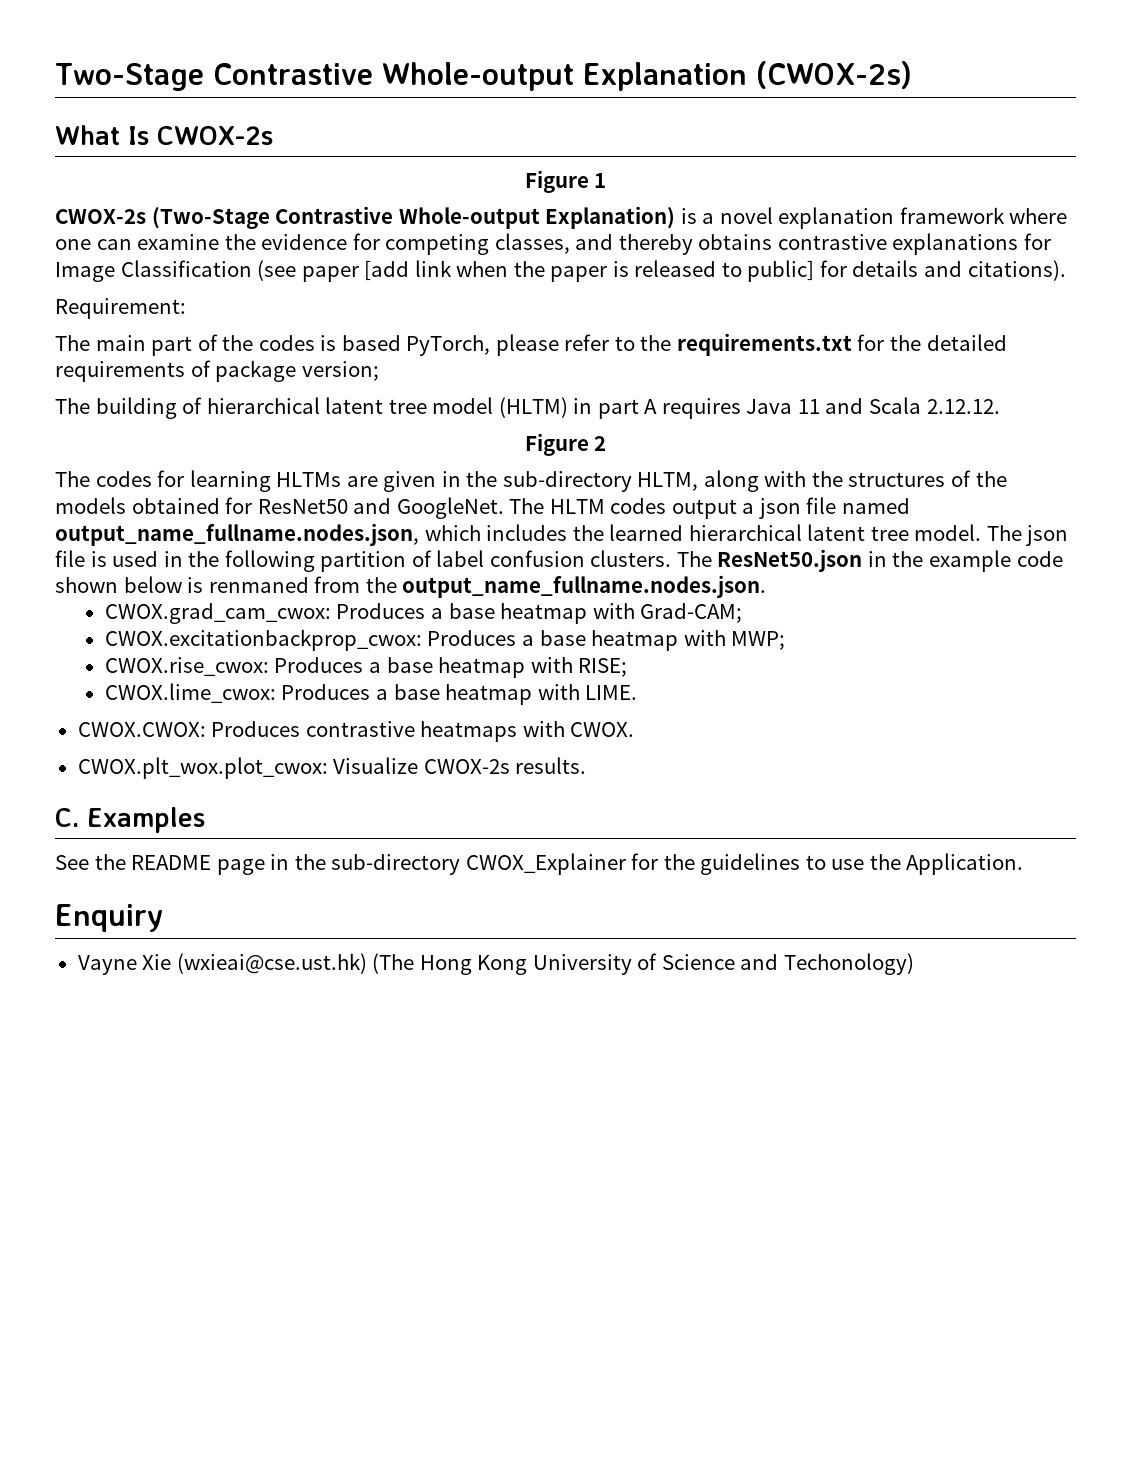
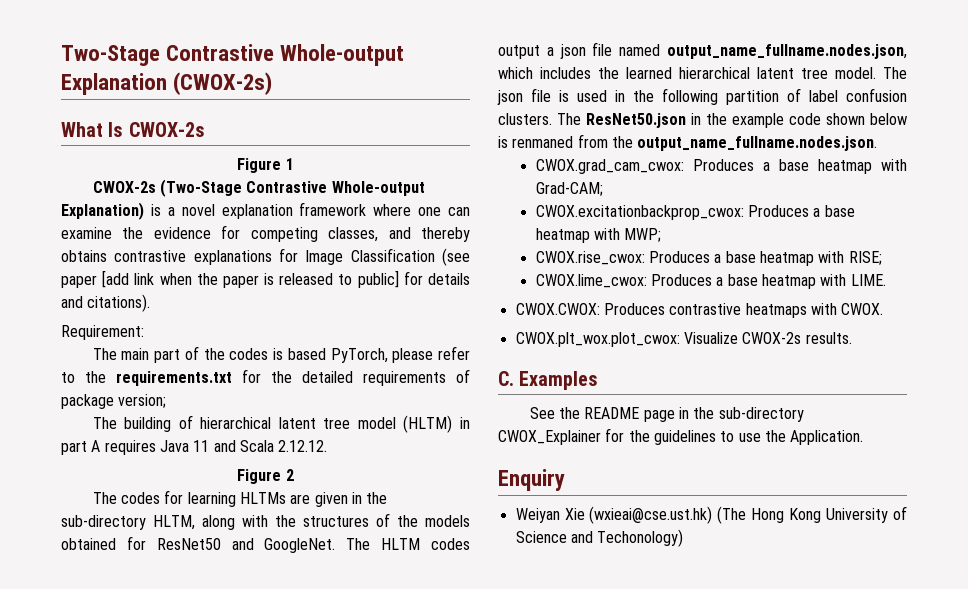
[77,955,137,975] Vayne -> [515,508,560,523] Weiyan

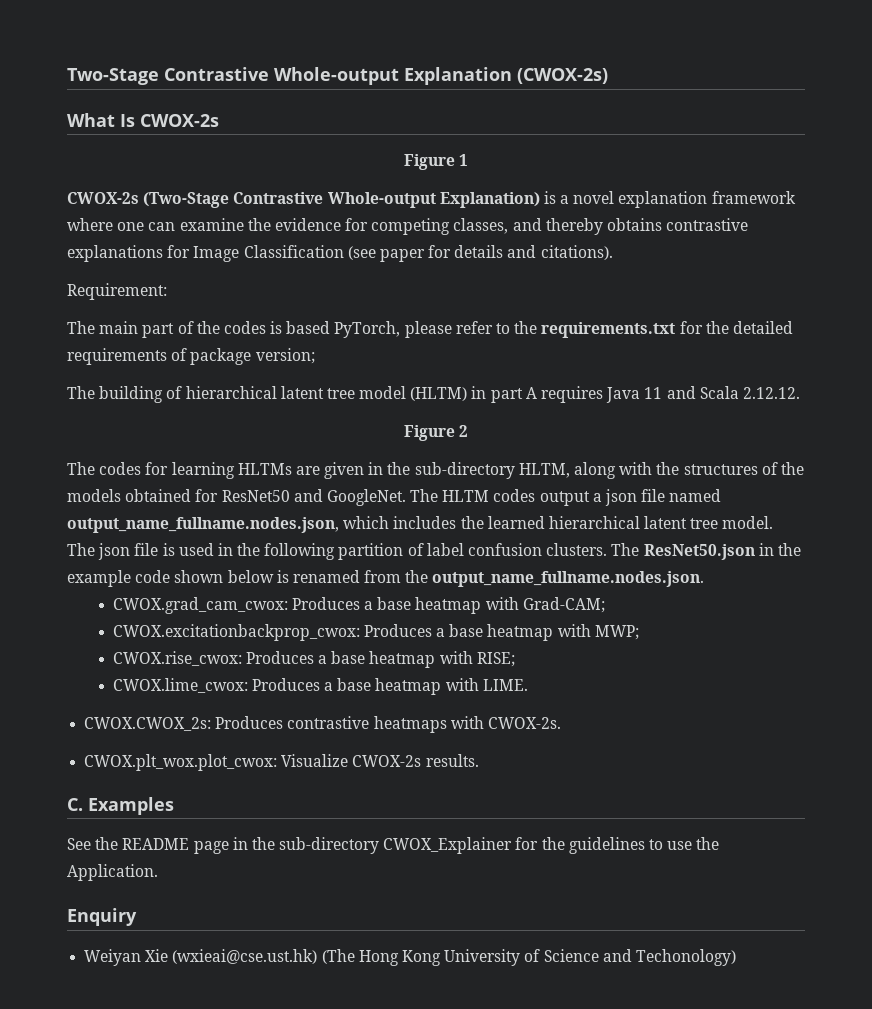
[102,270,399,288] [add link when the paper is released to public] -> (425, 255) none
[512,136,574,148] renmaned -> [292,570,360,583] renamed
[515,303,600,315] CWOX.CWOX: -> [84,717,212,731] CWOX.CWOX_2s:
[841,303,884,315] CWOX. -> [487,717,561,729] CWOX-2s.

